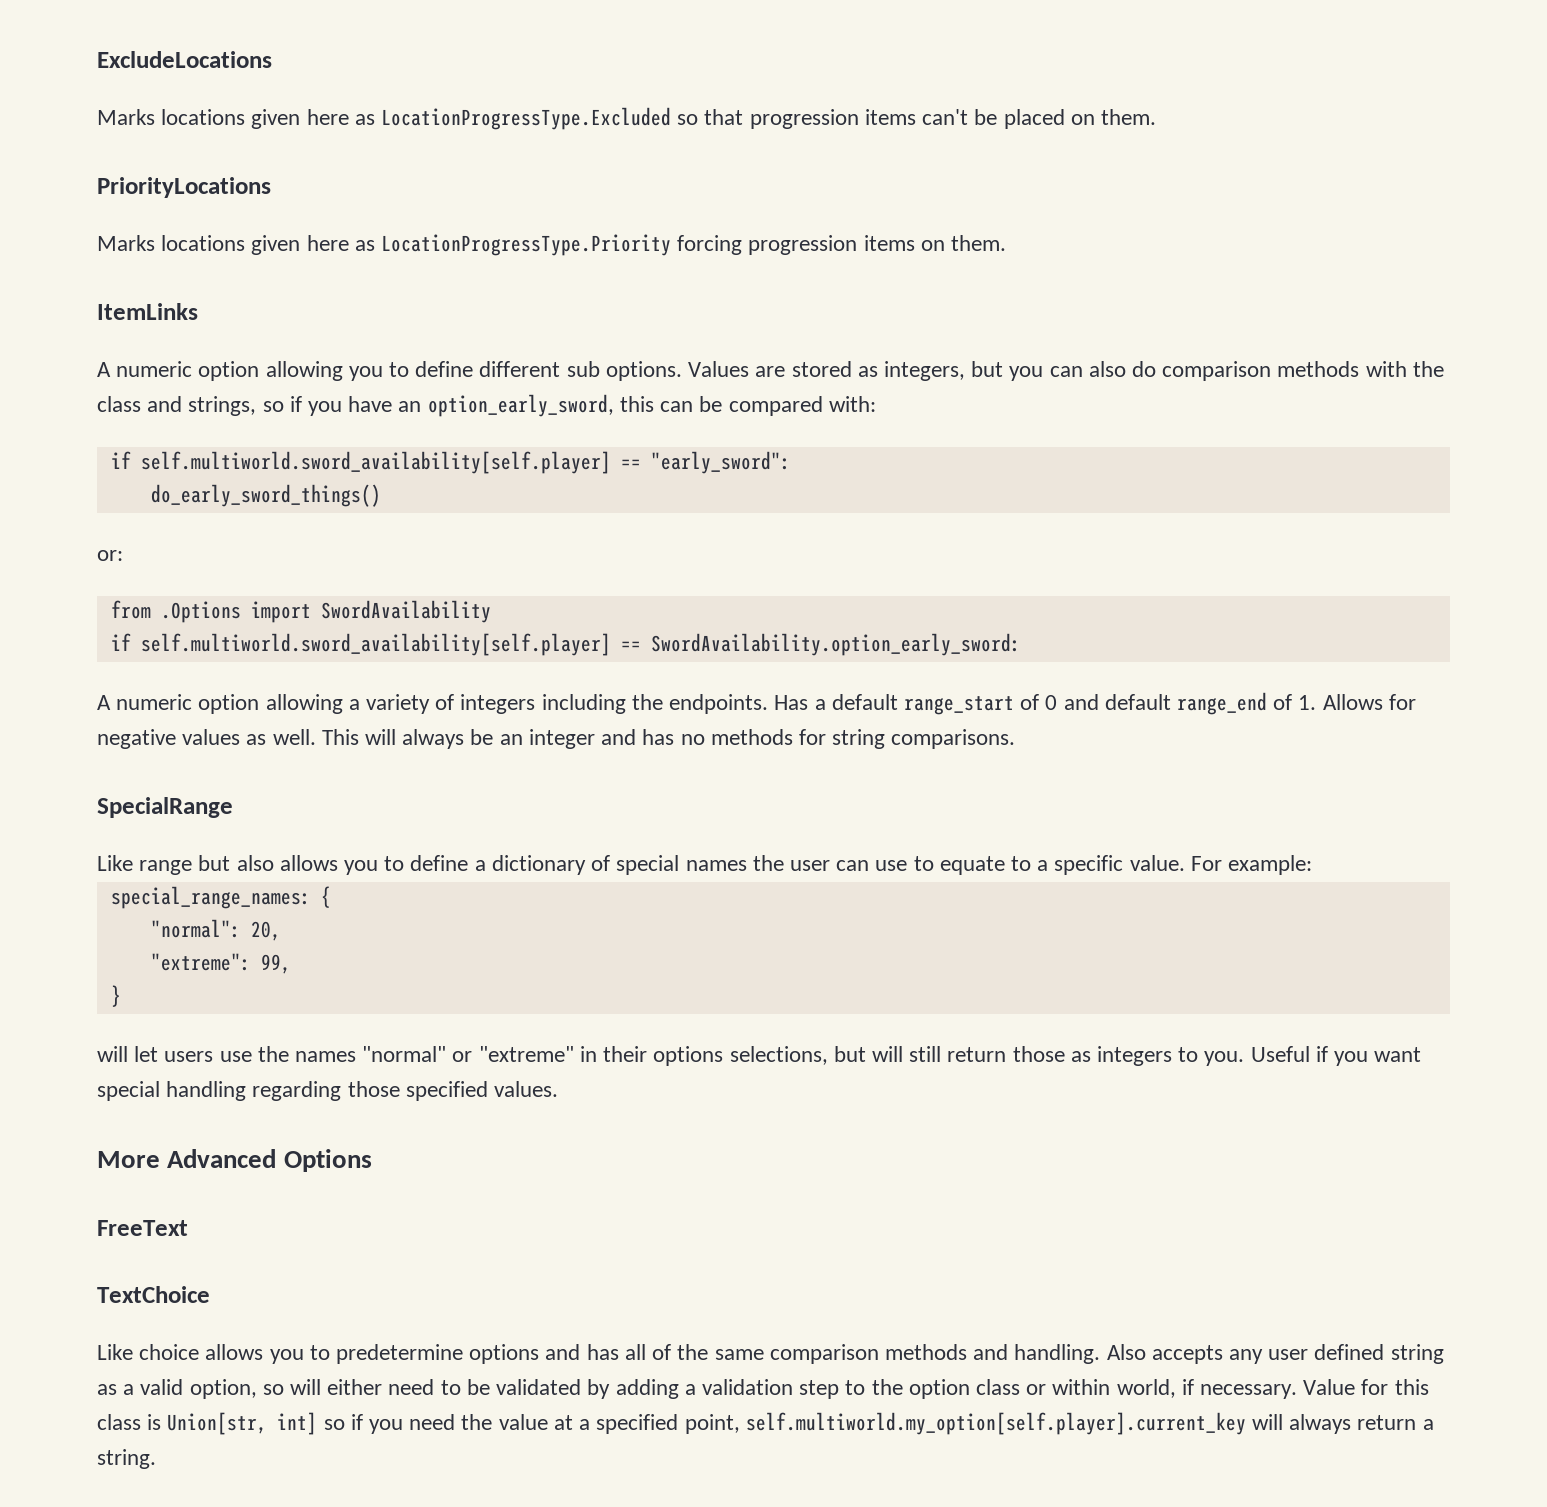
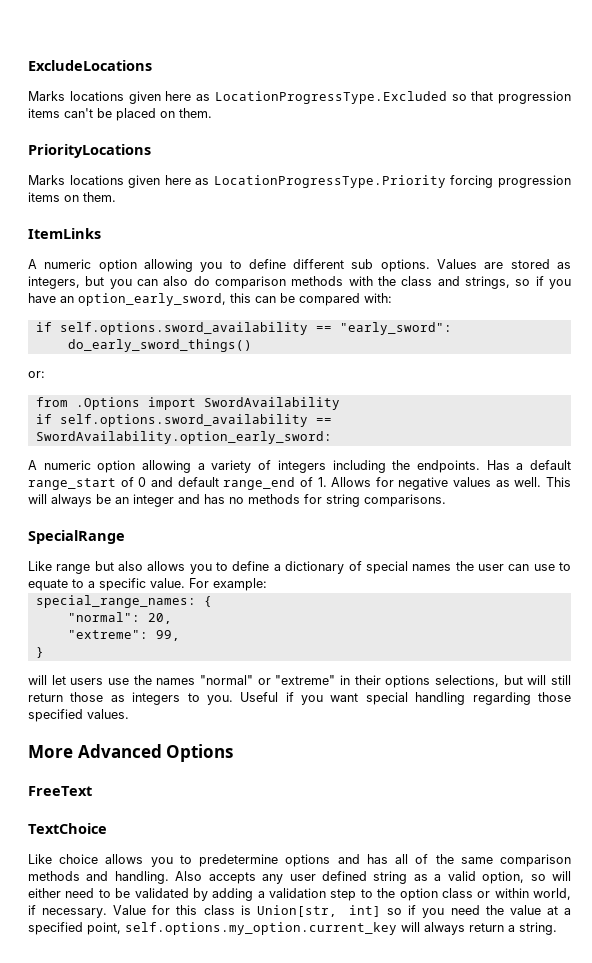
[140,451,611,474] self.multiworld.sword_availability[self.player] -> [59,322,308,335] self.options.sword_availability
[140,633,611,656] self.multiworld.sword_availability[self.player] -> [59,414,308,427] self.options.sword_availability
[745,1412,1246,1435] self.multiworld.my_option[self.player].current_key -> [125,922,397,935] self.options.my_option.current_key

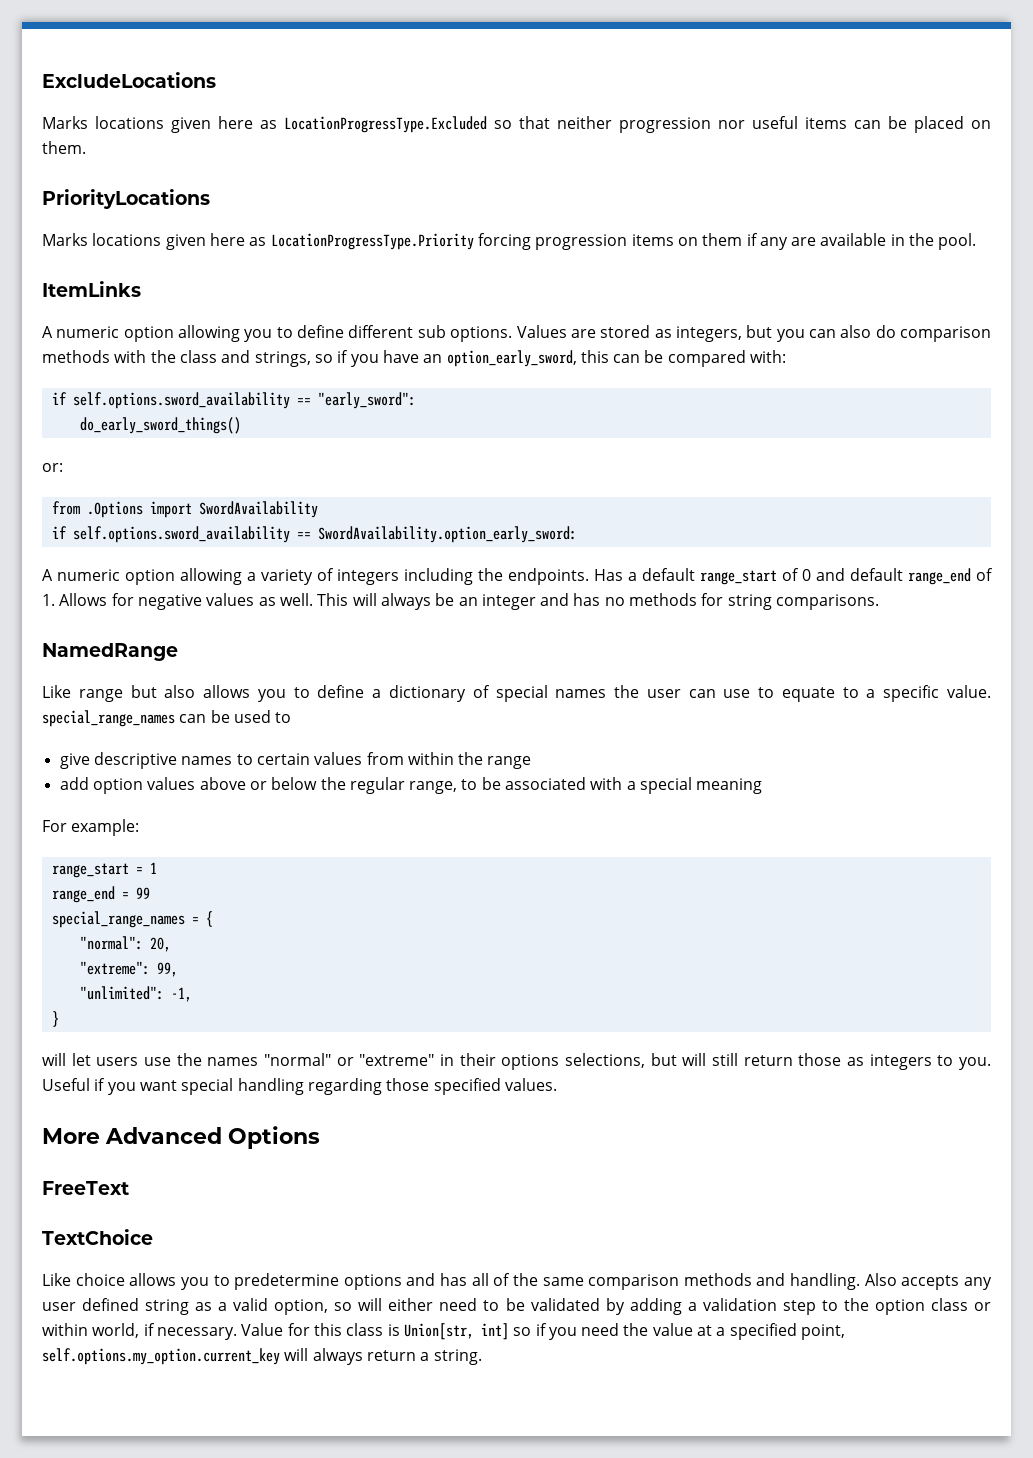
[498,91,571,104] [28,108,93,118] progression items can't -> [557,116,881,133] neither progression nor useful items can
[83,192,116,202] them. -> [702,233,977,250] them if any are available in the pool.
[28,530,125,544] SpecialRange -> [42,643,178,661] NamedRange
[189,578,267,591] [35,595,196,608] For example: // special_range_names: -> [42,710,292,727] [59,752,532,769] [59,777,763,794] [42,819,140,836] [51,862,157,878] [51,886,150,903] [51,911,199,928] special_range_names can be used to // give descriptive names to certain values from within the range // add option values above or below the regular range, to be associated with a special meaning // For example: // range_start = 1 // range_end = 99 // special_range_names =
(180, 635) none -> [79,986,192,1002] // "unlimited": -1,

